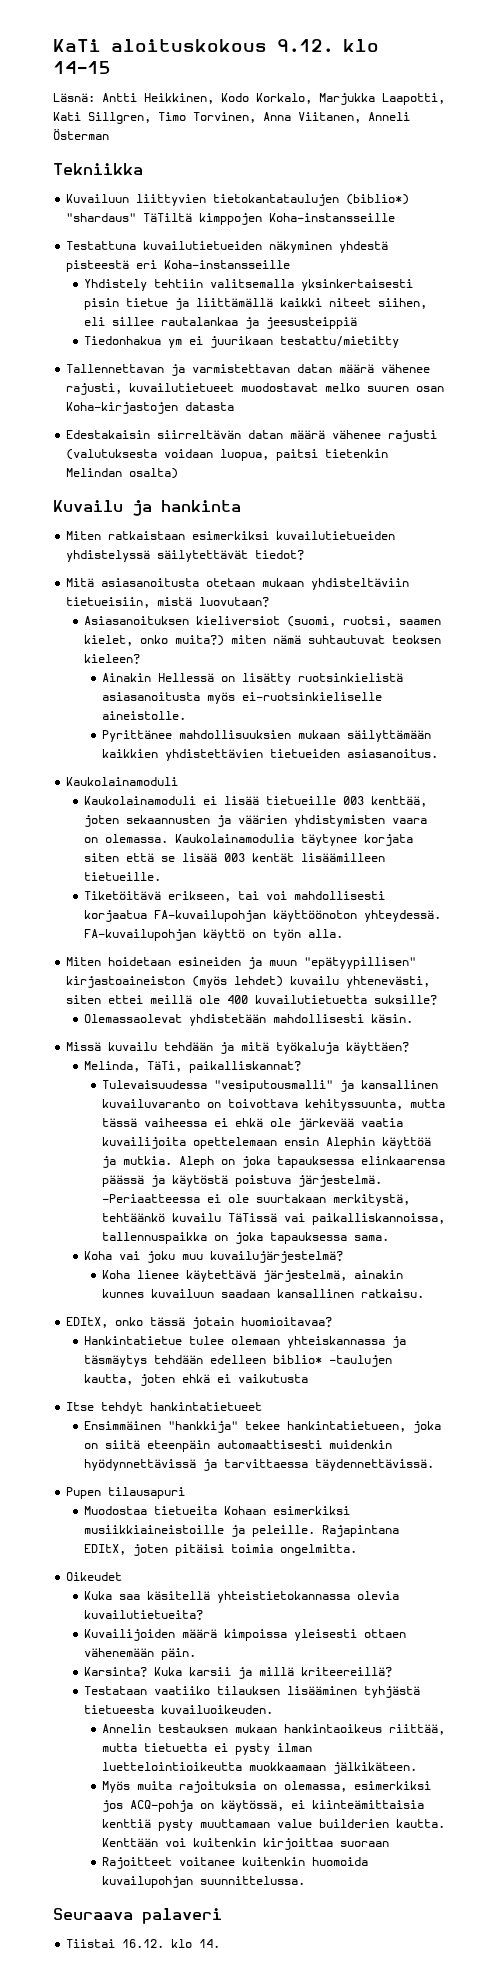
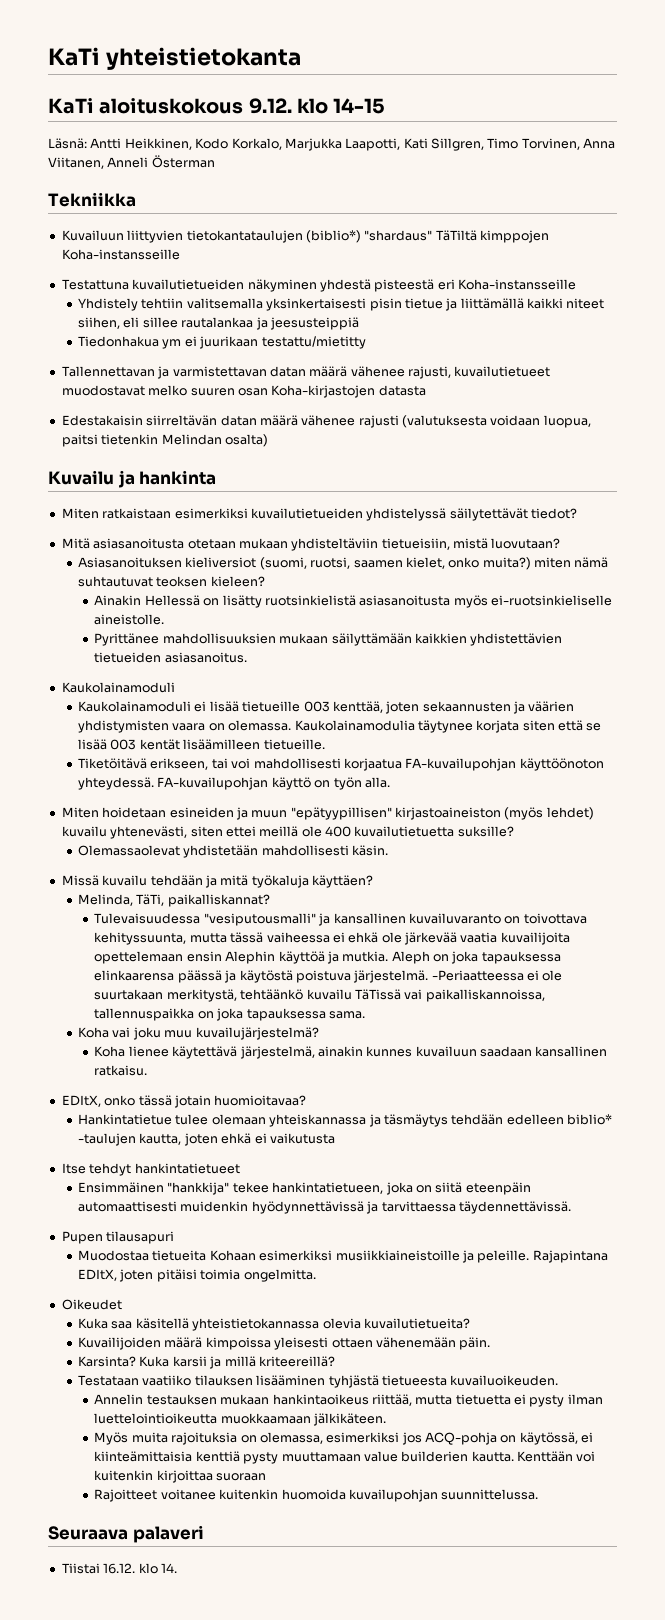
[53,39,101,52] KaTi -> [48,47,302,70] [48,98,94,114] KaTi yhteistietokanta // KaTi

